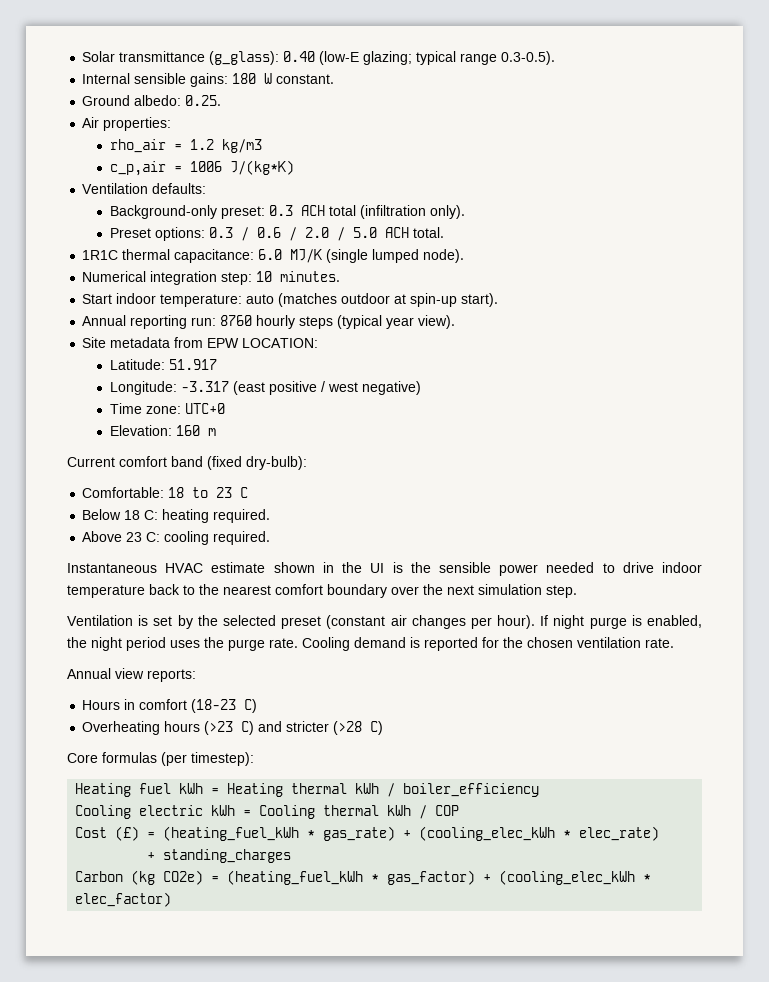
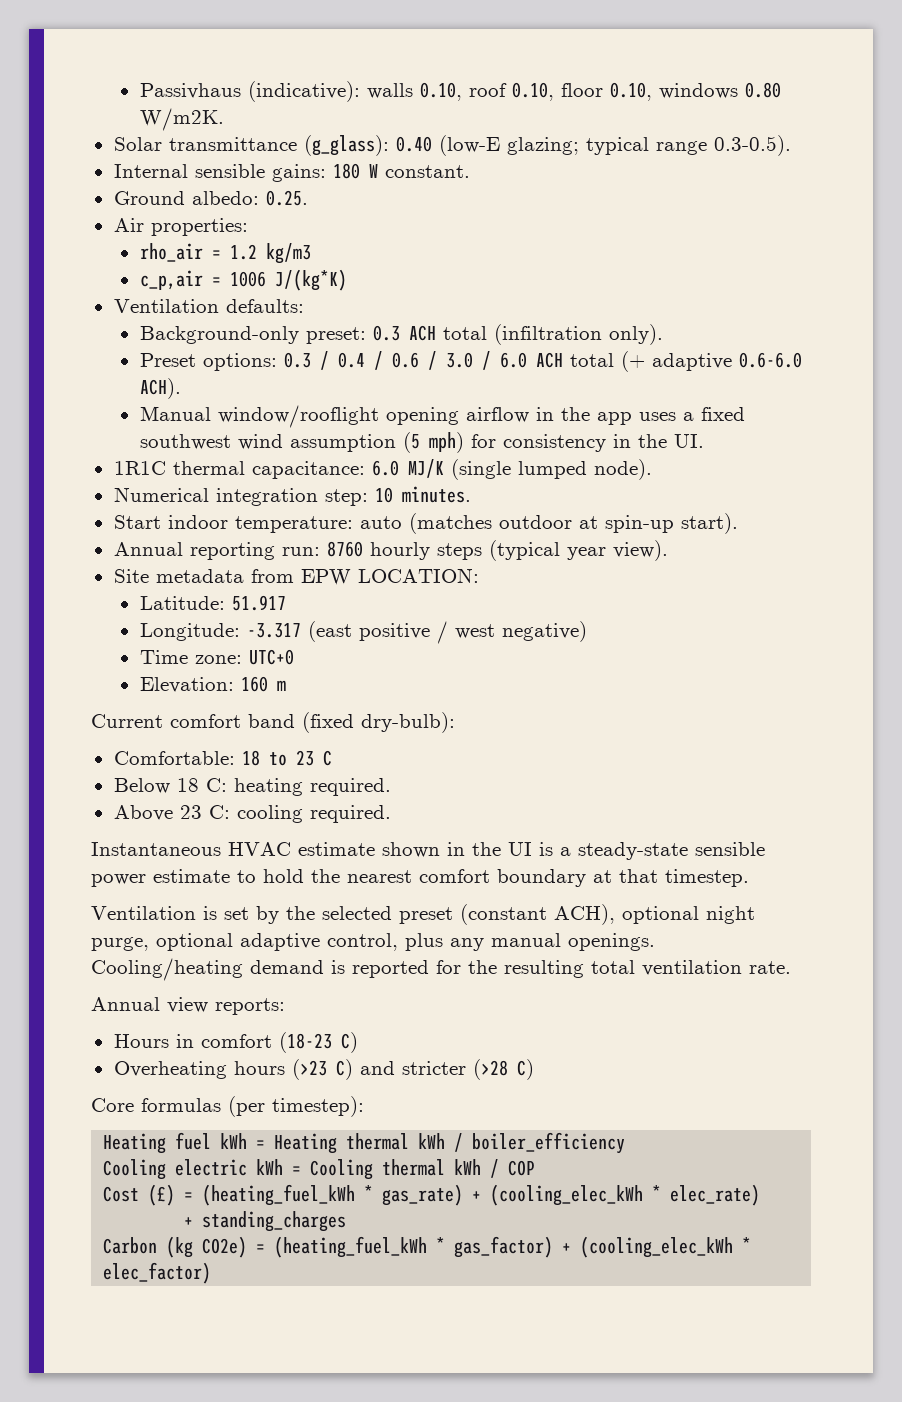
(82, 56) none -> [139,81,781,102] [139,108,224,131] Passivhaus (indicative): walls 0.10, roof 0.10, floor 0.10, windows 0.80 W/m2K. //
[257,227,445,241] 0.6 / 2.0 / 5.0 ACH total. -> [337,351,802,372] [139,378,181,399] [139,405,745,428] [139,432,704,453] 0.4 / 0.6 / 3.0 / 6.0 ACH total (+ adaptive 0.6-6.0 ACH). // Manual window/rooflight opening airflow in the app uses a fixed southwest wind assumption (5 mph) for consistency in the UI.
[410,562,702,576] [67,584,577,598] the sensible power needed to drive indoor temperature back to the nearest comfort boundary over the next simulation step. -> [560,842,765,860] [91,869,749,887] a steady-state sensible power estimate to hold the nearest comfort boundary at that timestep.
[390,615,702,629] [67,637,350,651] air changes per hour). If night purge is enabled, the night period uses the purge rate. Cooling -> [554,904,755,925] [91,933,655,951] [91,958,243,981] ACH), optional night purge, optional adaptive control, plus any manual openings. Cooling/heating
[527,637,573,648] chosen -> [504,960,635,978] resulting total

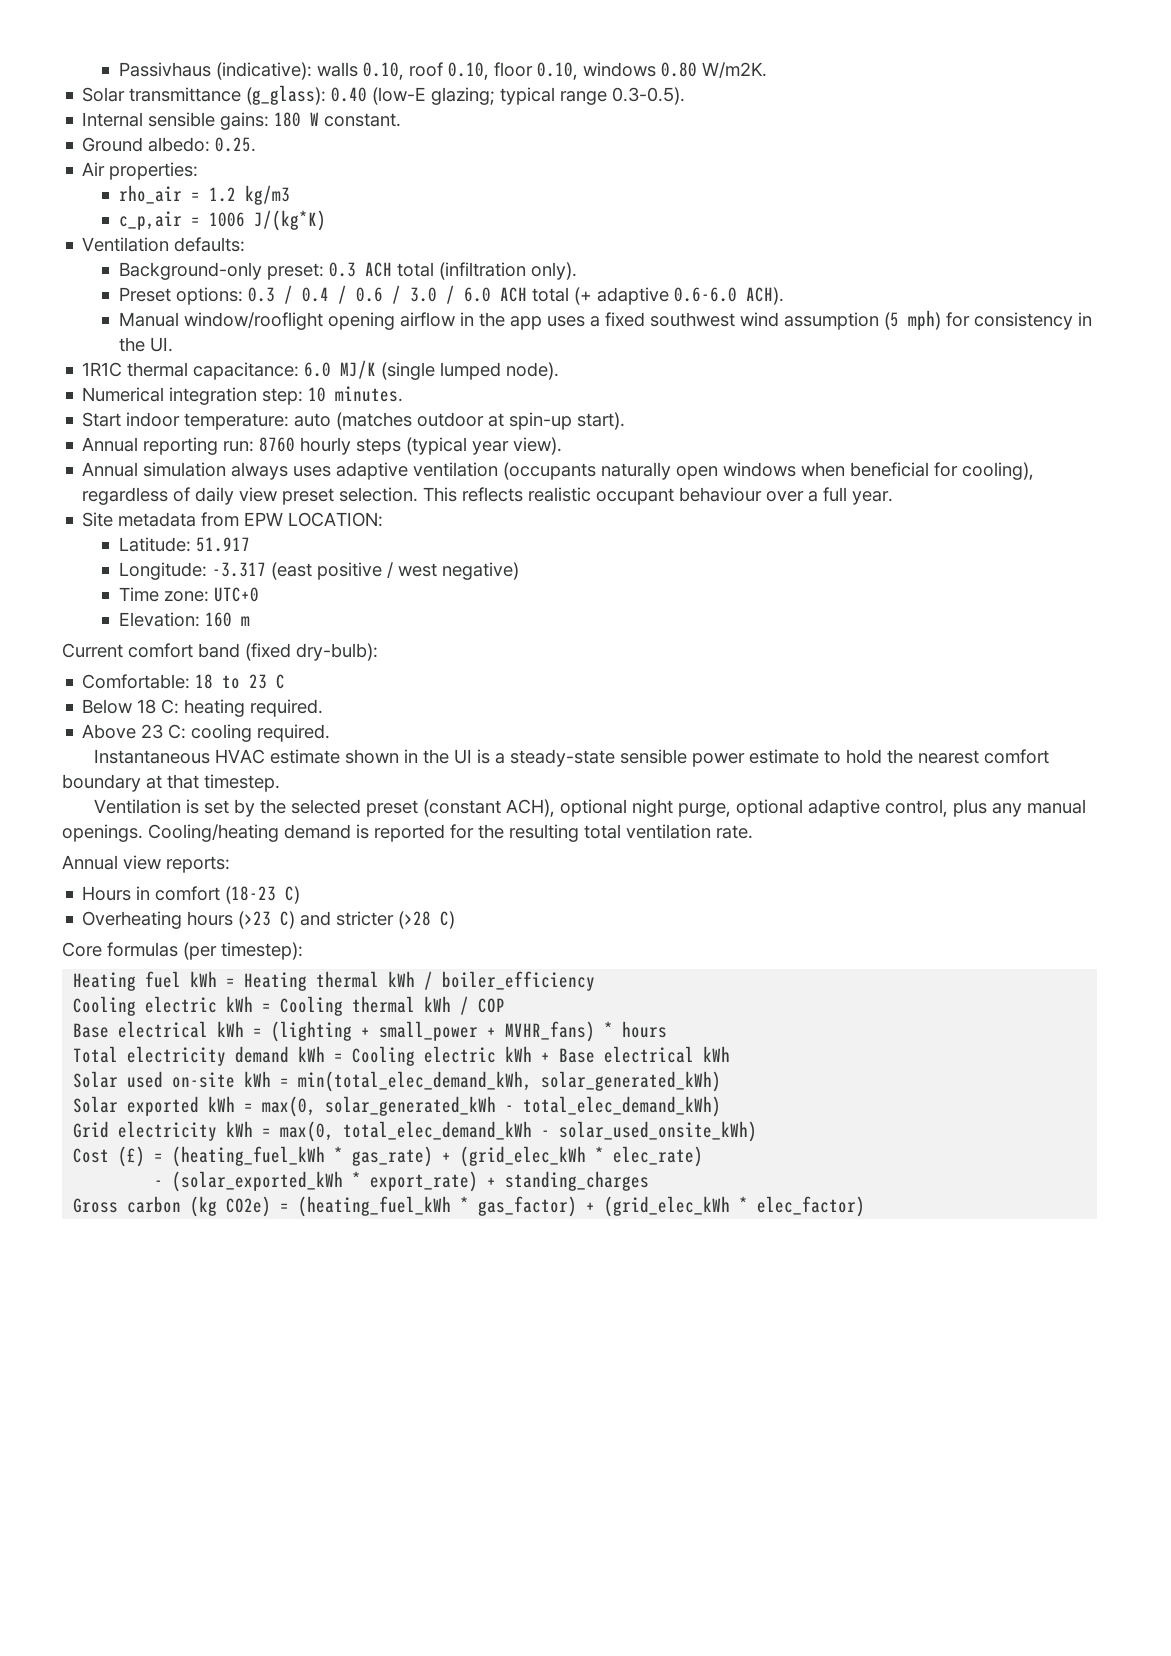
(668, 550) none -> [82,462,1035,480] [82,487,894,505] // Annual simulation always uses adaptive ventilation (occupants naturally open windows when beneficial for cooling), regardless of daily view preset selection. This reflects realistic occupant behaviour over a full year.
(536, 1168) none -> [73,1021,668,1042] [73,1046,731,1066] [73,1071,722,1092] [73,1096,722,1117] [73,1121,758,1142] // Base electrical kWh = (lighting + small_power + MVHR_fans) * hours // Total electricity demand kWh = Cooling electric kWh + Base electrical kWh // Solar used on-site kWh = min(total_elec_demand_kWh, solar_generated_kWh) // Solar exported kWh = max(0, solar_generated_kWh - total_elec_demand_kWh) // Grid electricity kWh = max(0, total_elec_demand_kWh - solar_used_onsite_kWh)
[490,1184,644,1206] (cooling_elec_kWh -> [460,1146,587,1167] (grid_elec_kWh
(761, 1195) none -> [154,1171,479,1192] - (solar_exported_kWh * export_rate)
[103,1237,158,1254] Carbon -> [73,1196,182,1213] Gross carbon
[580,1236,734,1258] (cooling_elec_kWh -> [604,1196,731,1217] (grid_elec_kWh

